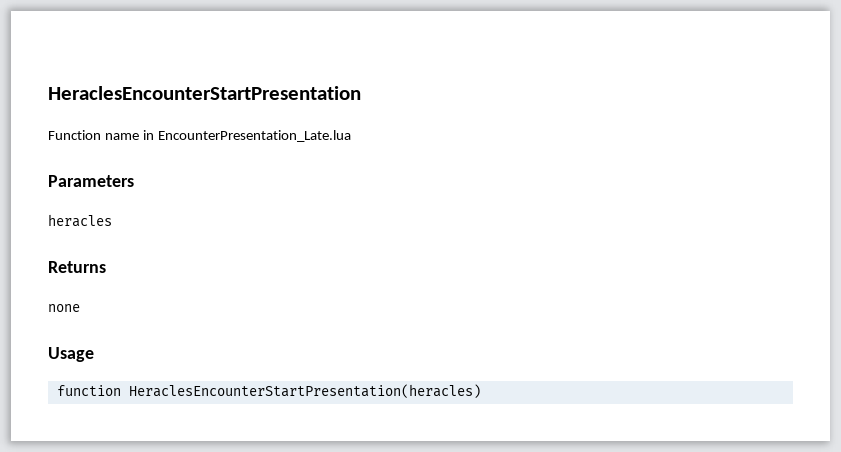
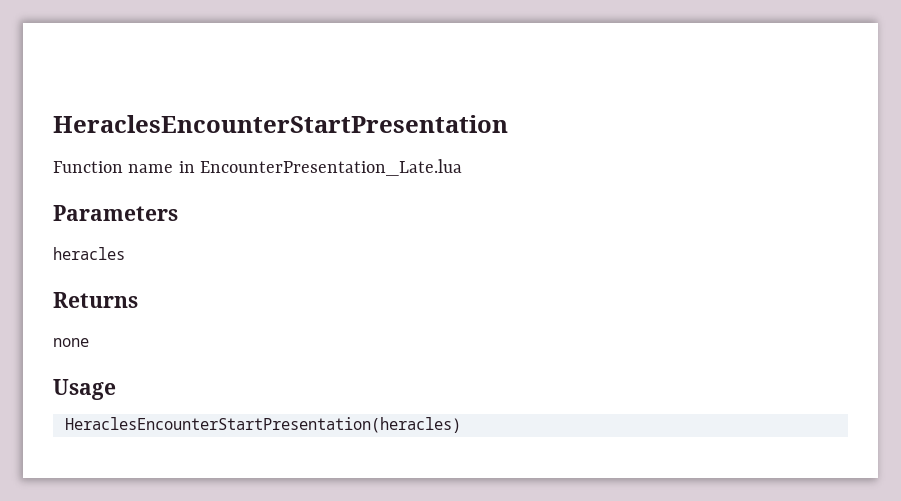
[56,385,121,396] function -> (116, 389) none

